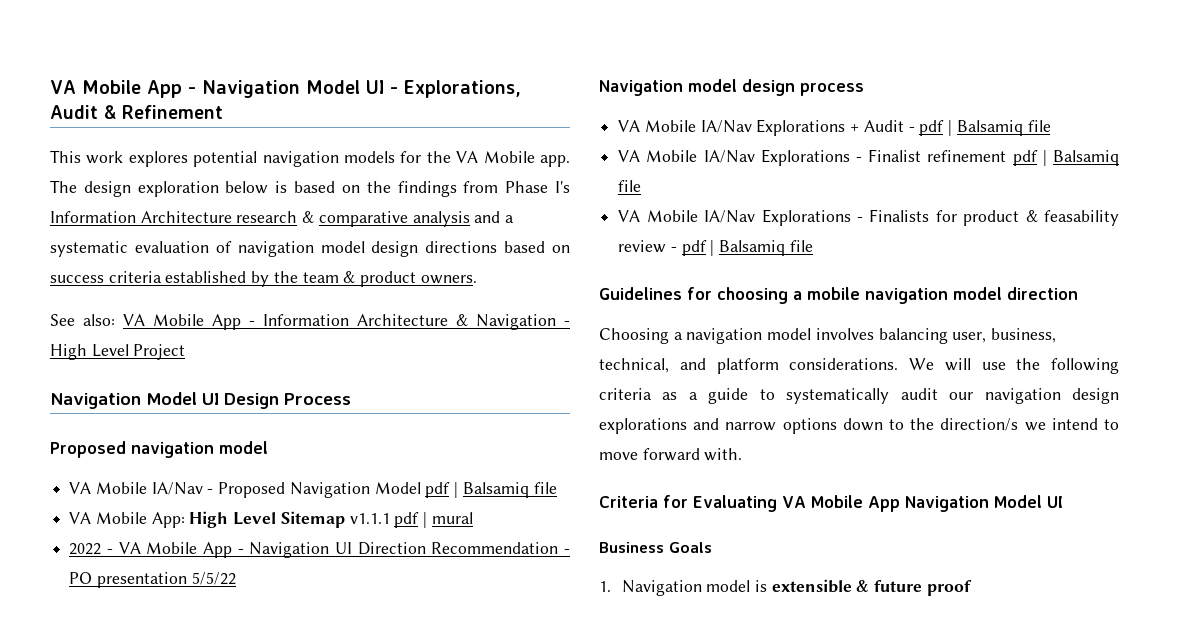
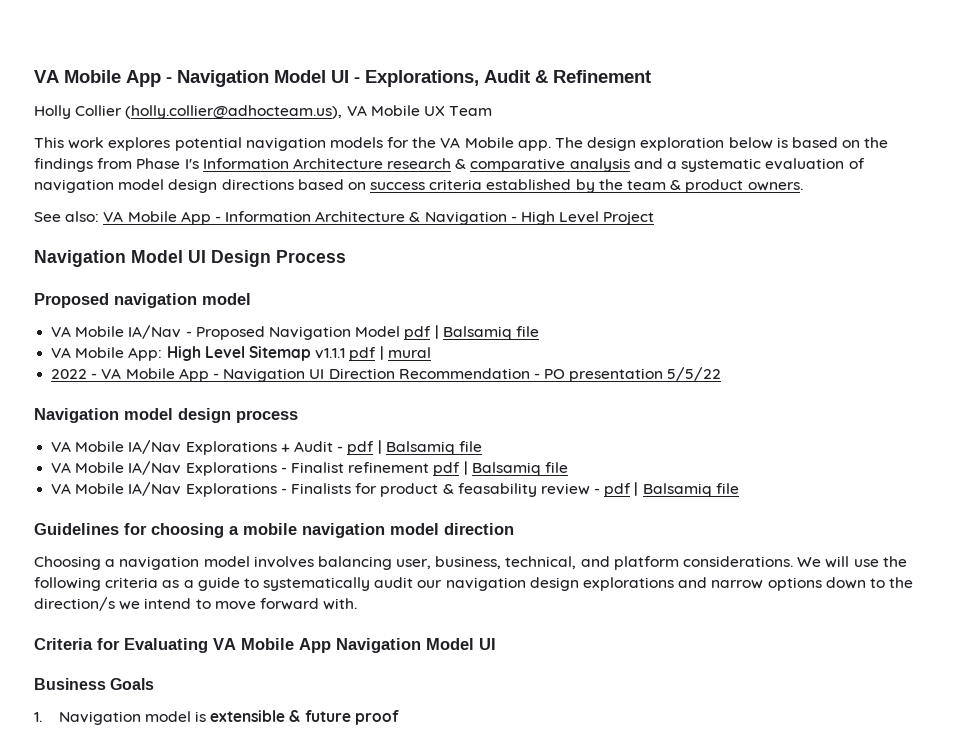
(223, 112) none -> [34,105,493,119] // Holly Collier (holly.collier@adhocteam.us), VA Mobile UX Team

